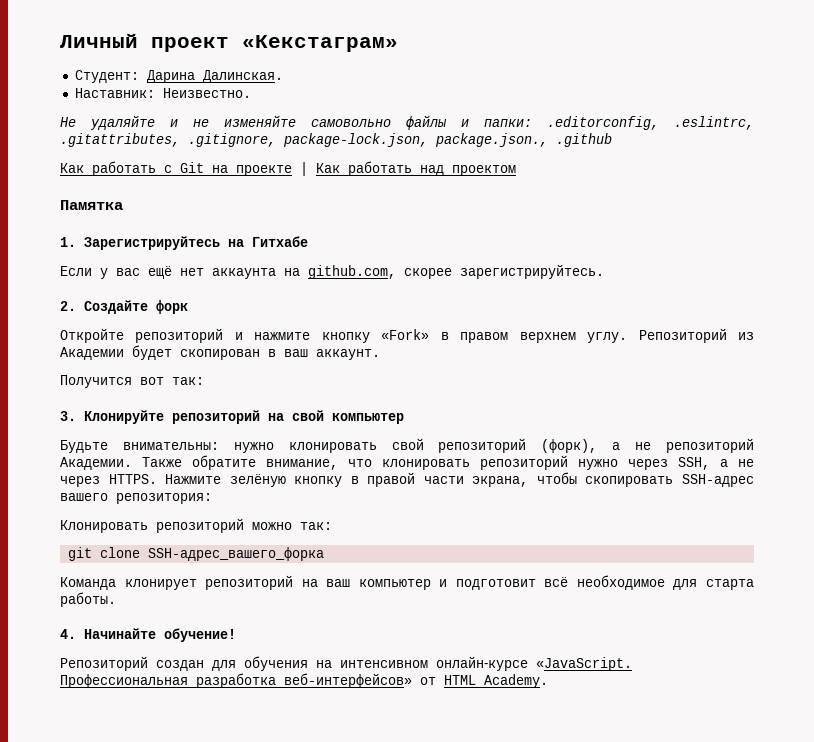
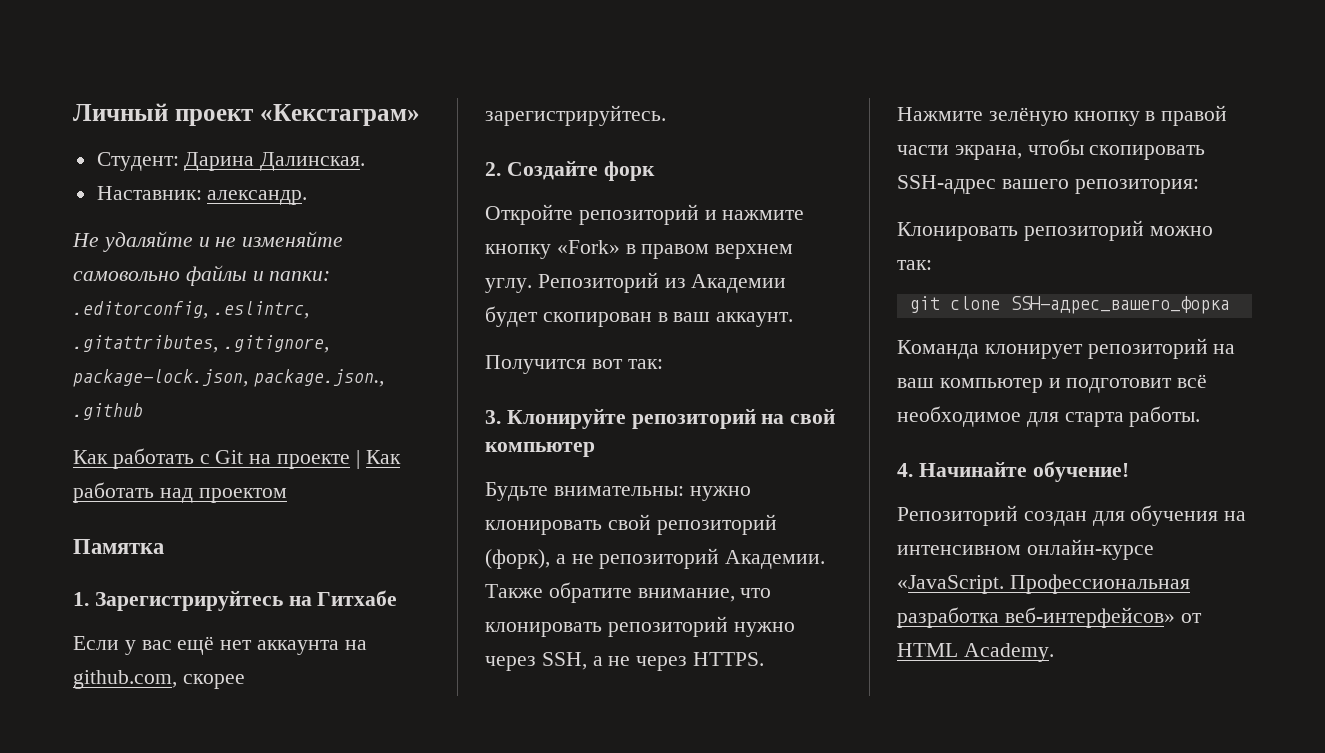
[162,88,251,98] Неизвестно. -> [207,190,308,205] александр.

